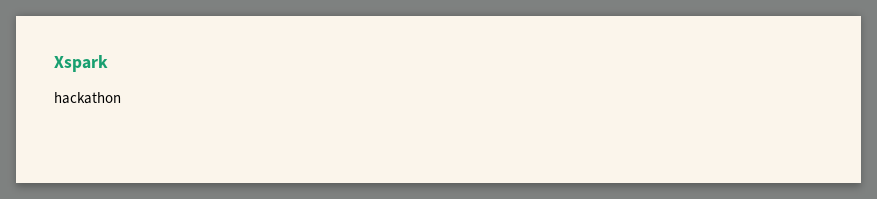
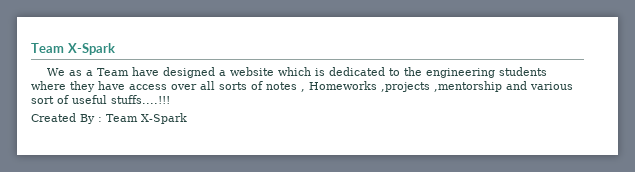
[54,55,108,72] [54,92,121,104] Xspark // hackathon -> [31,43,115,55] [46,67,547,78] [31,81,573,92] [31,95,170,104] [31,113,187,124] Team X-Spark // We as a Team have designed a website which is dedicated to the engineering students where they have access over all sorts of notes , Homeworks ,projects ,mentorship and various sort of useful stuffs....!!! // Created By : Team X-Spark

